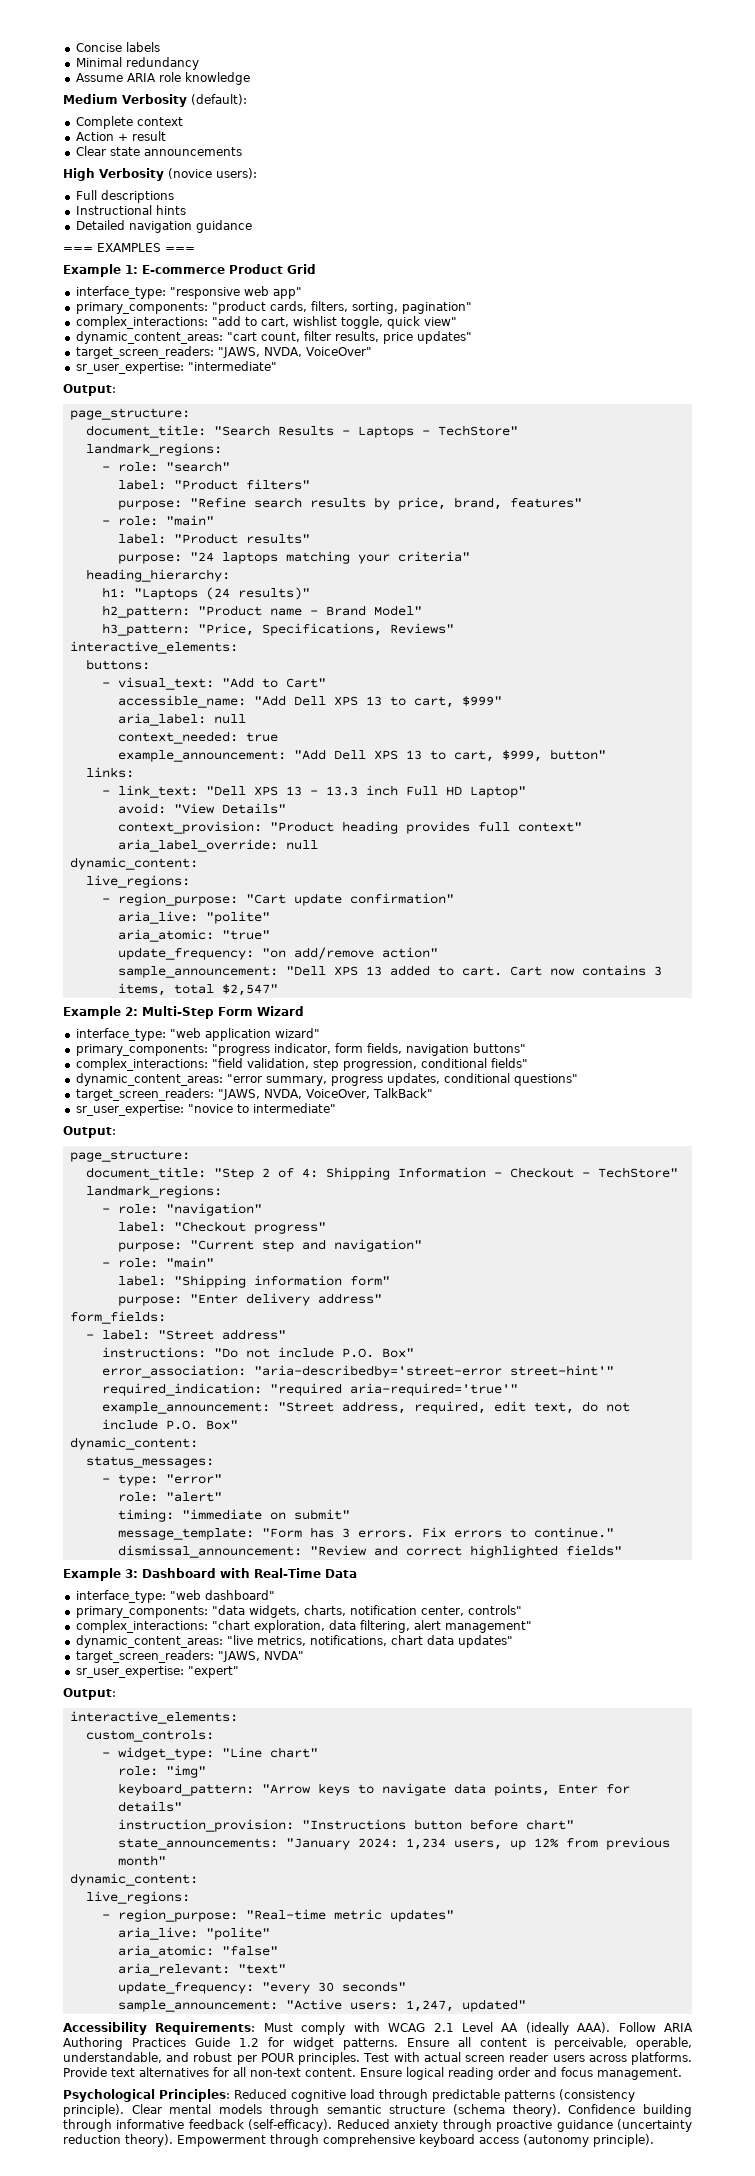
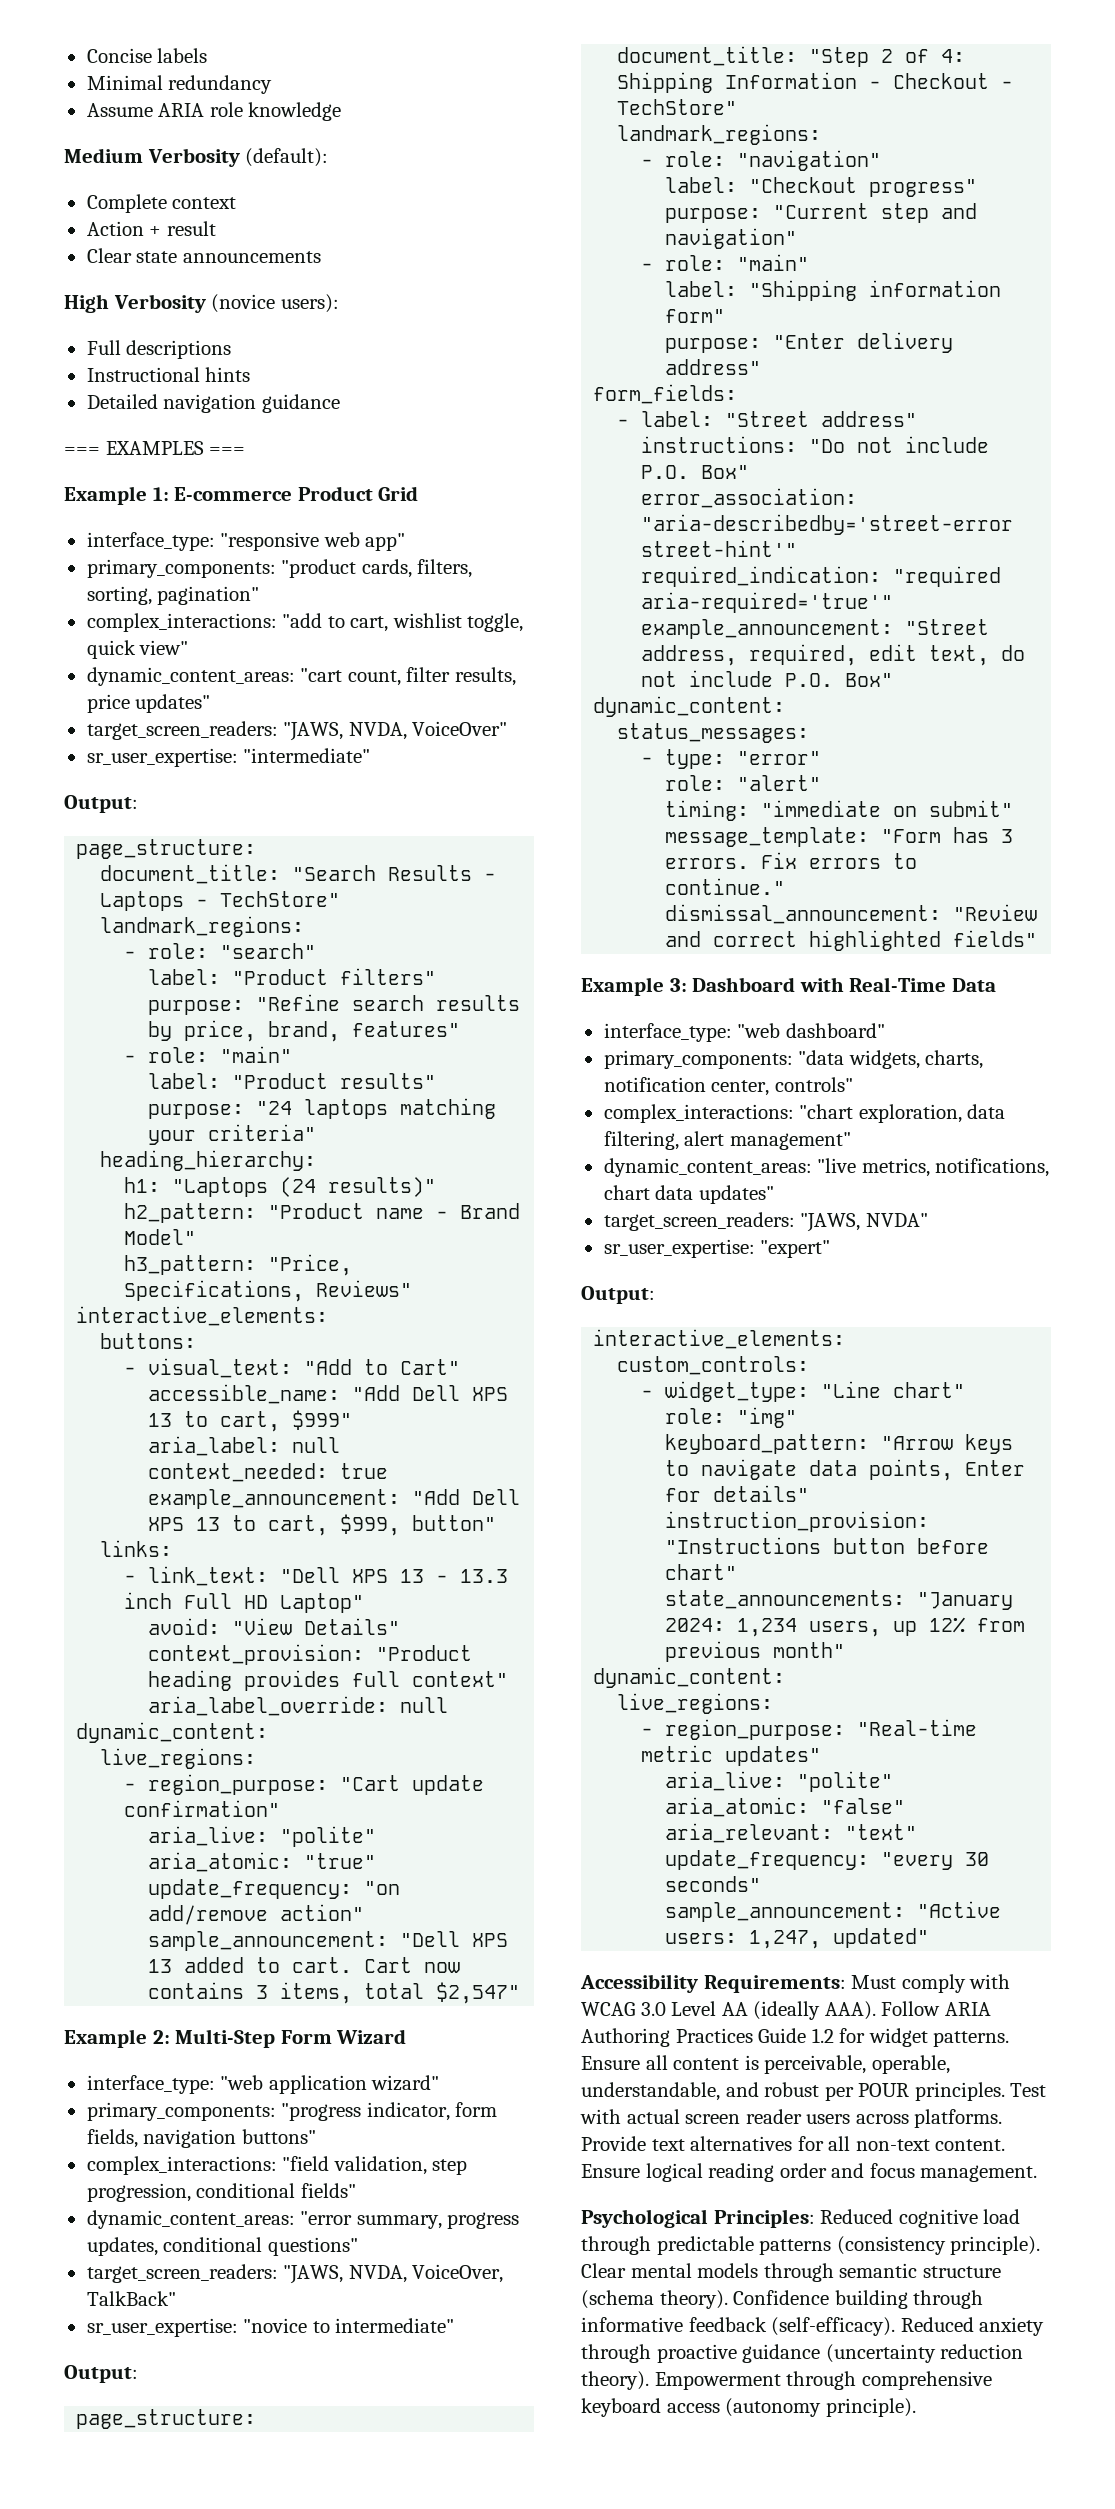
[433,2023,454,2032] 2.1 -> [640,2002,666,2016] 3.0

